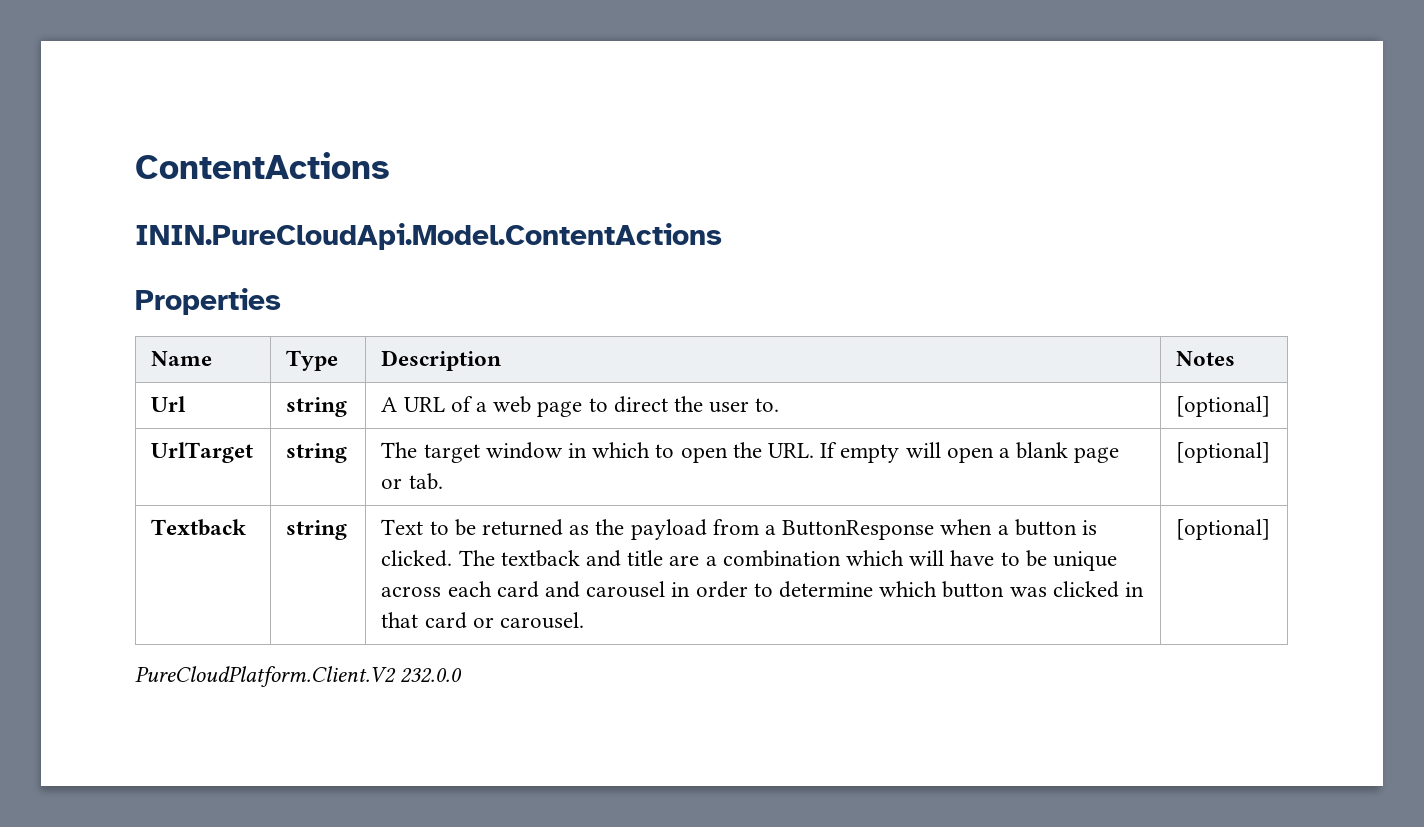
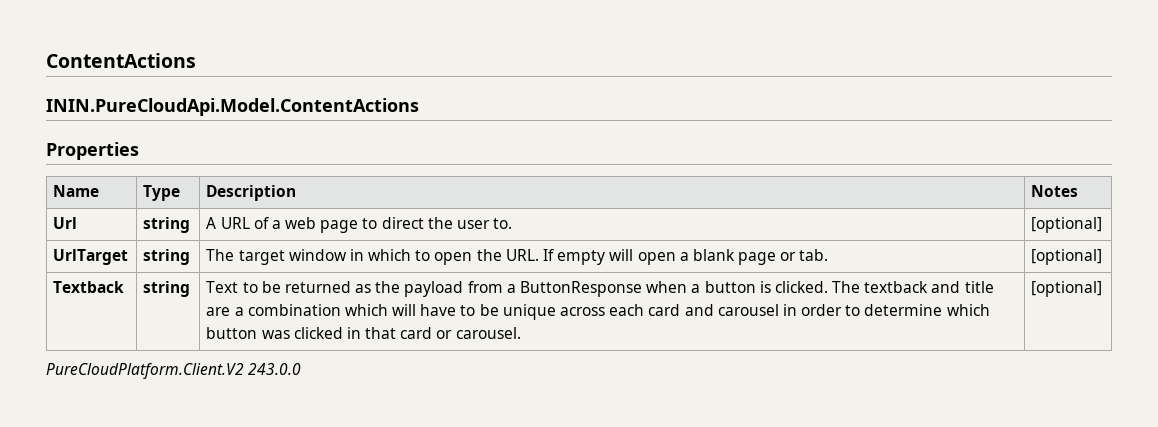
[400,668,463,683] 232.0.0 -> [248,363,302,375] 243.0.0

